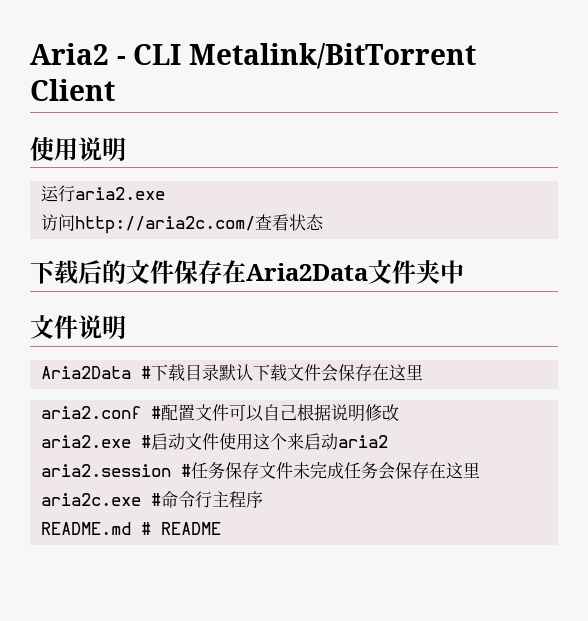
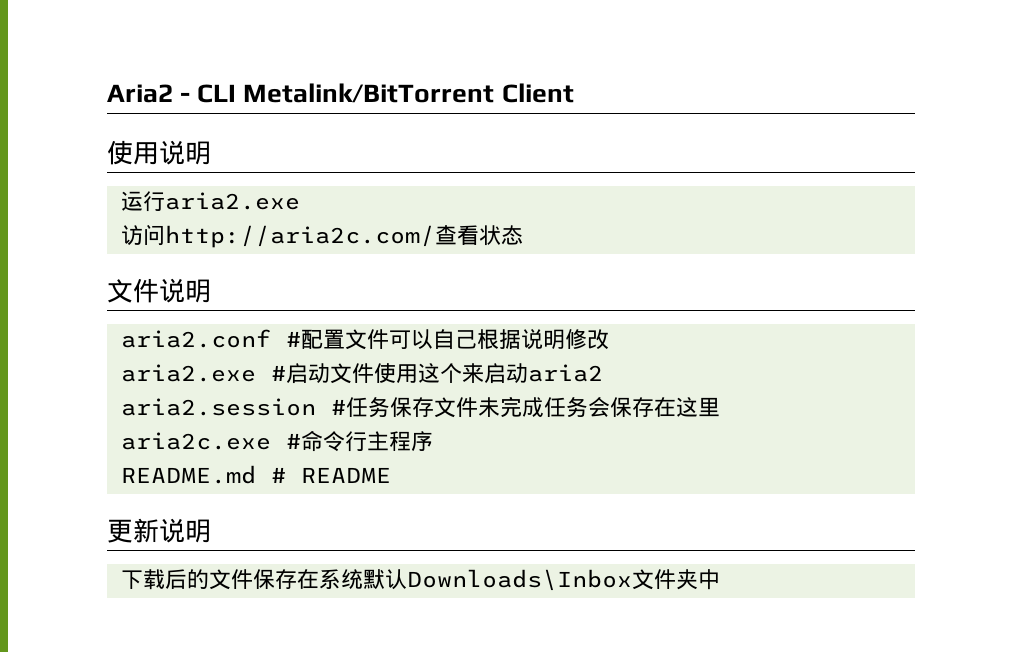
[30,260,464,285] [30,315,126,339] [40,364,423,382] 下载后的文件保存在Aria2Data文件夹中 // 文件说明 // Aria2Data #下载目录默认下载文件会保存在这里 -> [107,278,211,303] 文件说明
(221, 528) none -> [107,518,211,543] [120,569,720,591] // 更新说明 // 下载后的文件保存在系统默认Downloads\Inbox文件夹中

